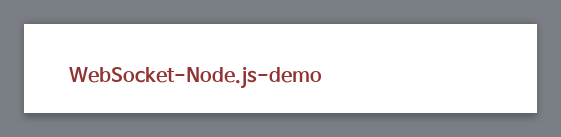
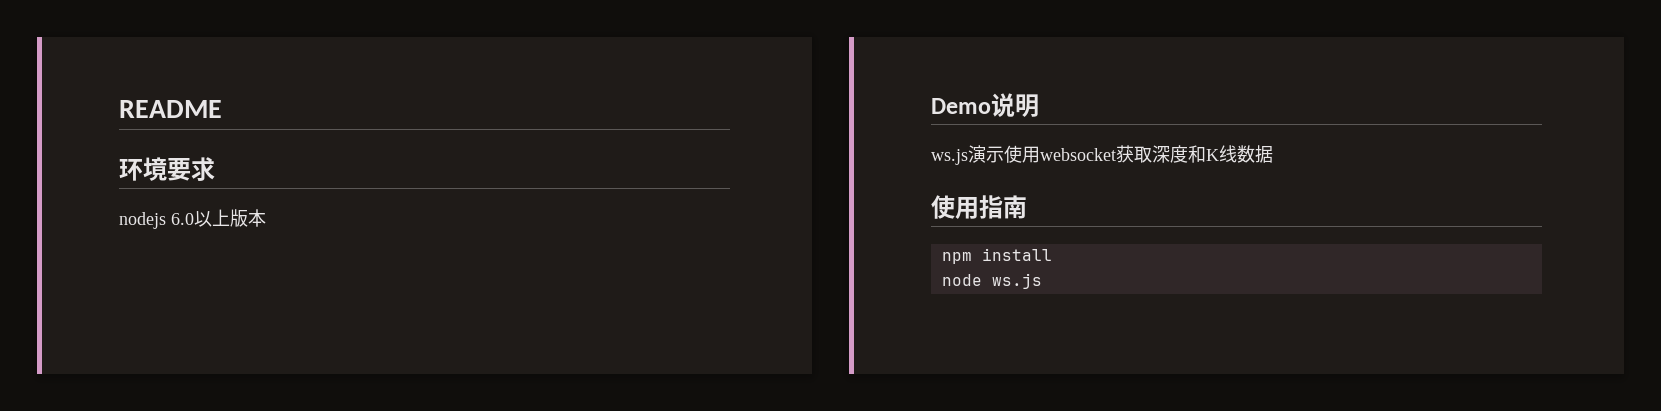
[69,66,322,89] WebSocket-Node.js-demo -> [119,100,222,118] [119,157,215,181] [119,209,266,229] [931,93,1039,117] [931,145,1273,165] [931,195,1027,219] [941,248,1052,264] [941,273,1042,289] README // 环境要求 // nodejs 6.0以上版本 // Demo说明 // ws.js演示使用websocket获取深度和K线数据 // 使用指南 // npm install // node ws.js

